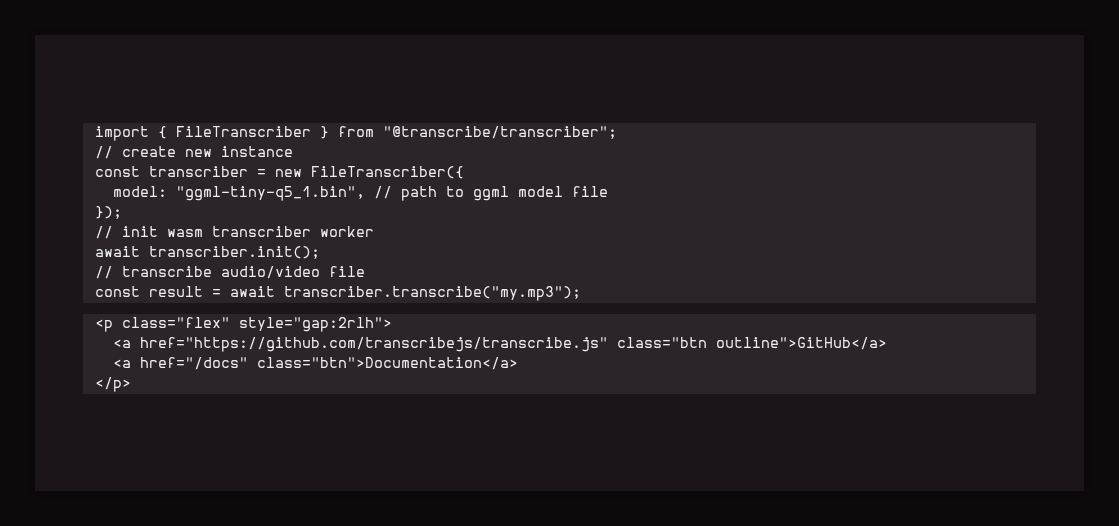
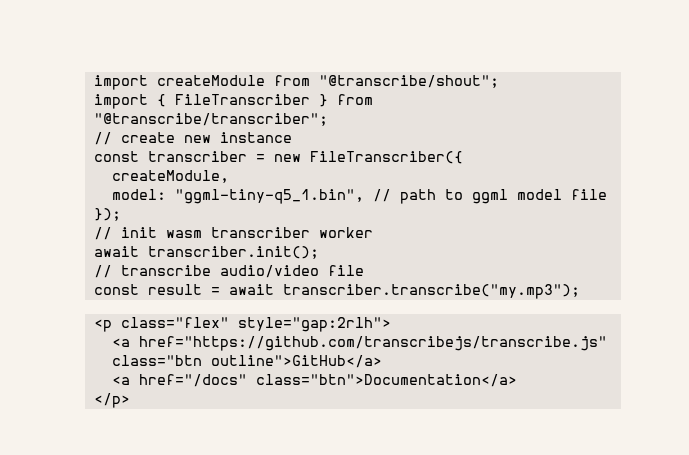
[94,126,149,141] import -> [94,75,500,90] [94,94,149,109] import createModule from "@transcribe/shout"; // import
(464, 172) none -> [112,170,230,183] // createModule,

